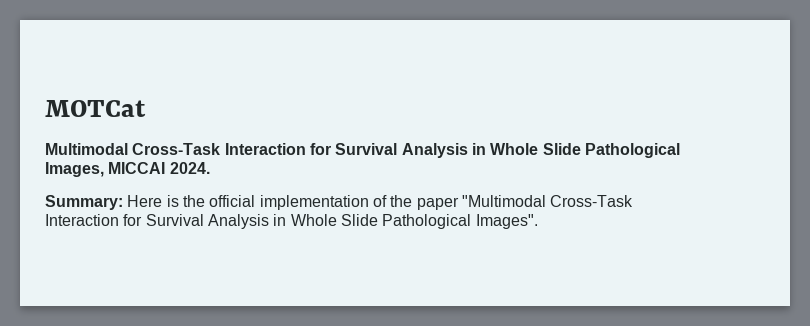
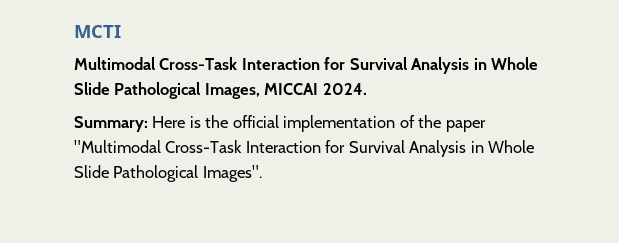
[45,100,146,117] MOTCat -> [74,25,121,38] MCTI

